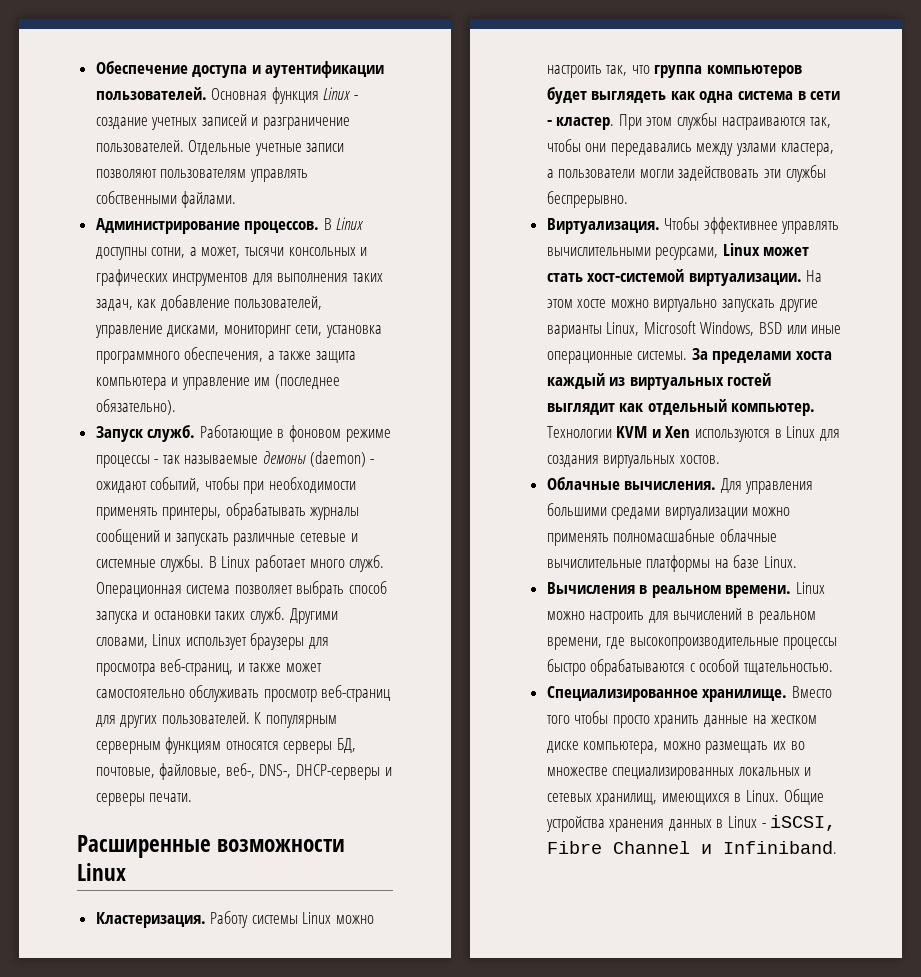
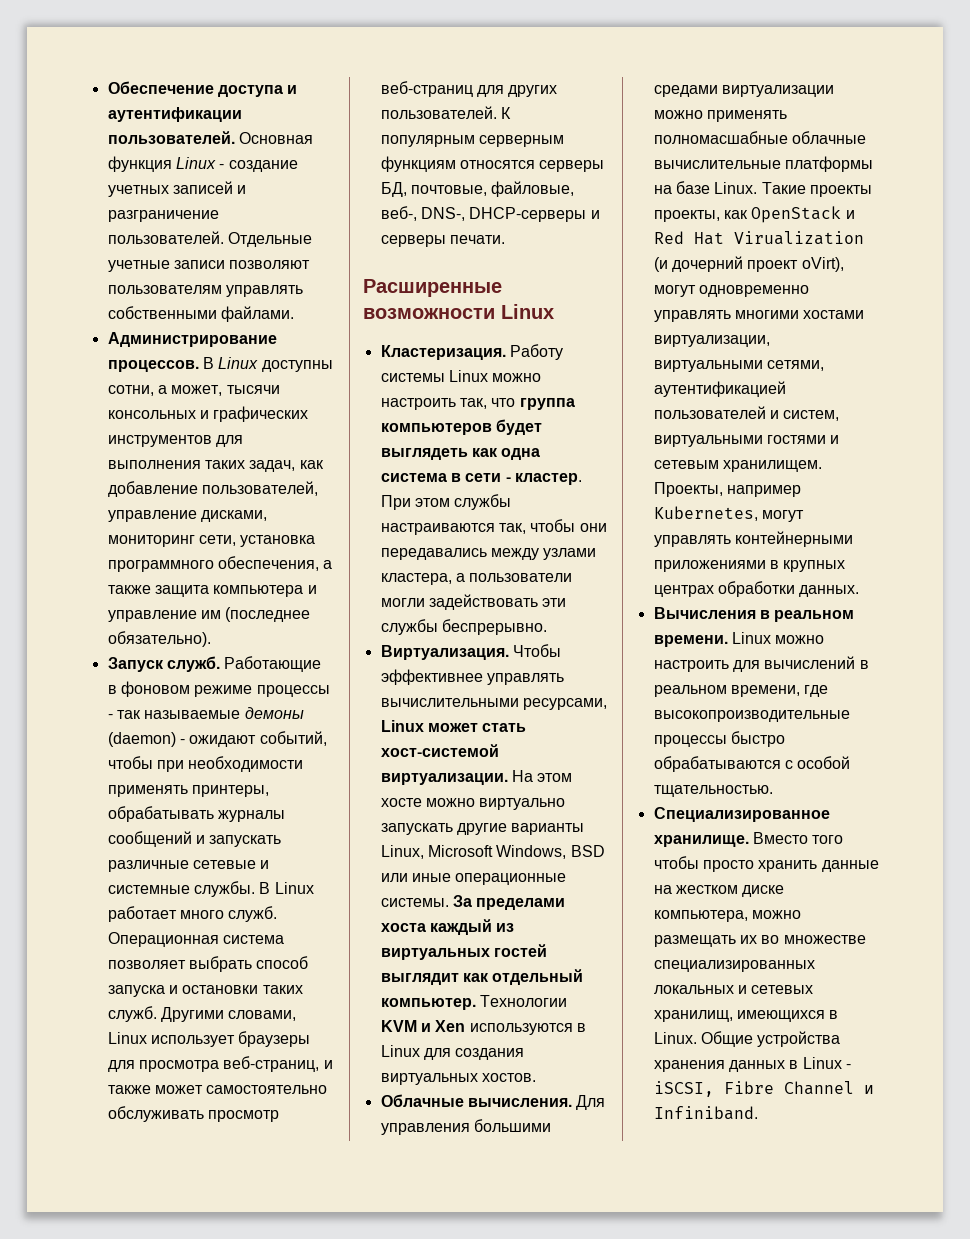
(798, 562) none -> [761,182,872,197] [653,206,855,223] [653,231,864,245] [653,256,844,272] [653,285,809,297] [653,310,865,322] [653,335,770,347] [653,360,824,372] [653,381,786,397] [653,406,840,421] [653,435,840,447] [653,460,822,472] [653,482,801,497] [653,506,804,522] [653,531,853,547] [653,560,846,572] [653,581,860,597] Такие проекты проекты, как OpenStack и Red Hat Virualization (и дочерний проект oVirt), могут одновременно управлять многими хостами виртуализации, виртуальными сетями, аутентификацией пользователей и систем, виртуальными гостями и сетевым хранилищем. Проекты, например Kubernetes, могут управлять контейнерными приложениями в крупных центрах обработки данных.

